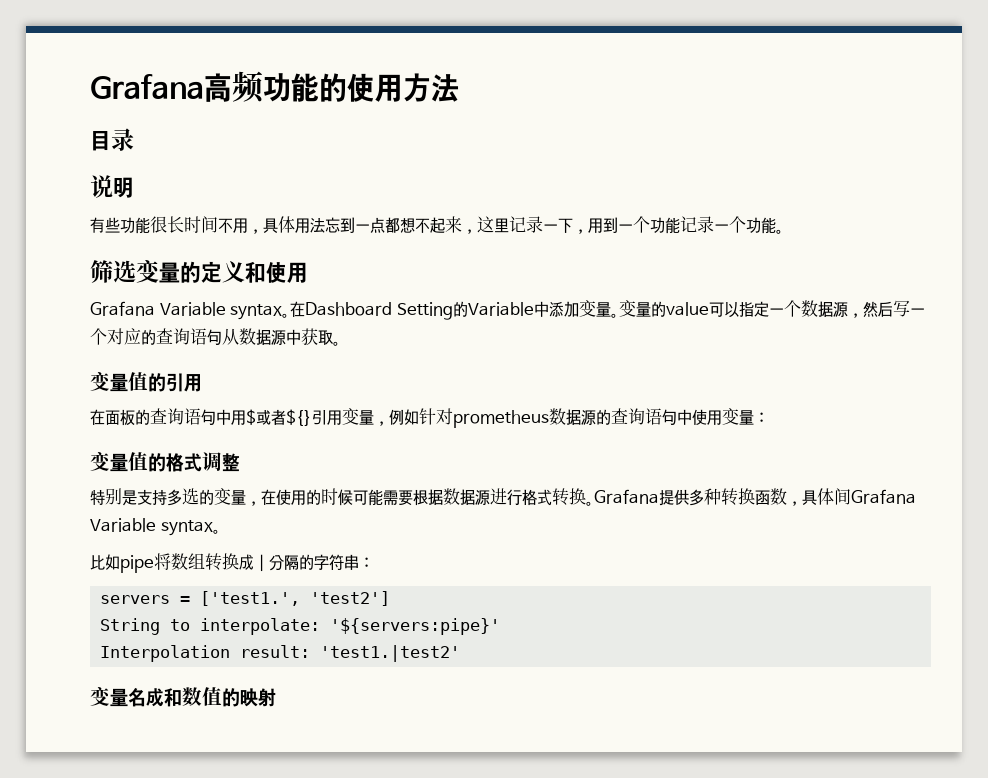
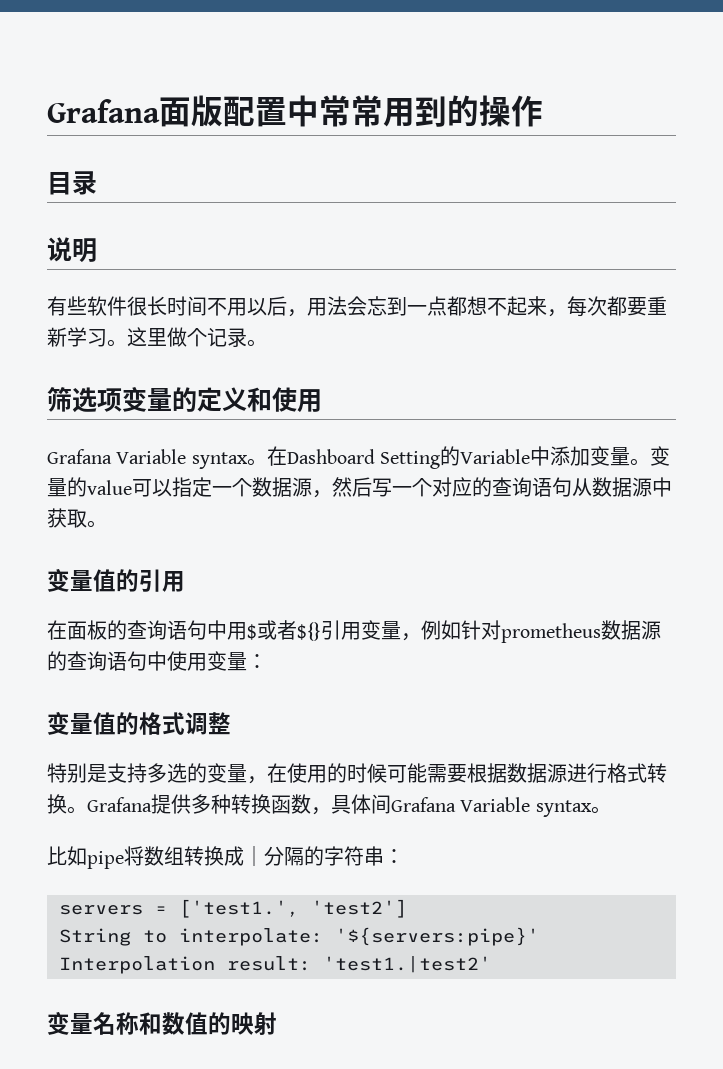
[90,71,459,104] Grafana高频功能的使用方法 -> [47,95,543,127] Grafana面版配置中常常用到的操作
[120,217,150,234] 功能 -> [87,296,127,316] 软件
[248,216,325,234] ，具体用法 -> [247,296,367,317] 以后，用法会
[477,216,776,234] 这里记录一下，用到一个功能记录一个功能 -> [567,296,667,317] [47,327,247,347] 每次都要重新学习。这里做个记录
(136, 271) none -> [97,388,122,412] 项
[146,688,164,707] 成 -> [116,1012,139,1035] 称

